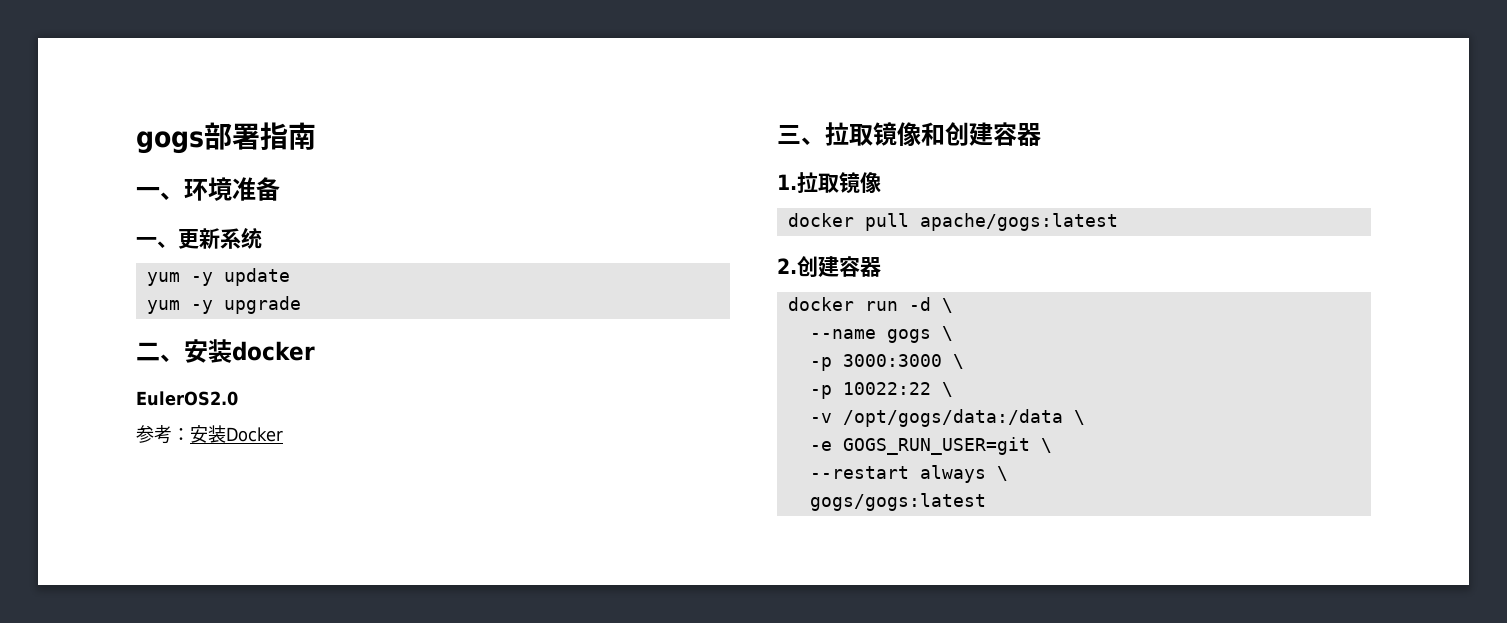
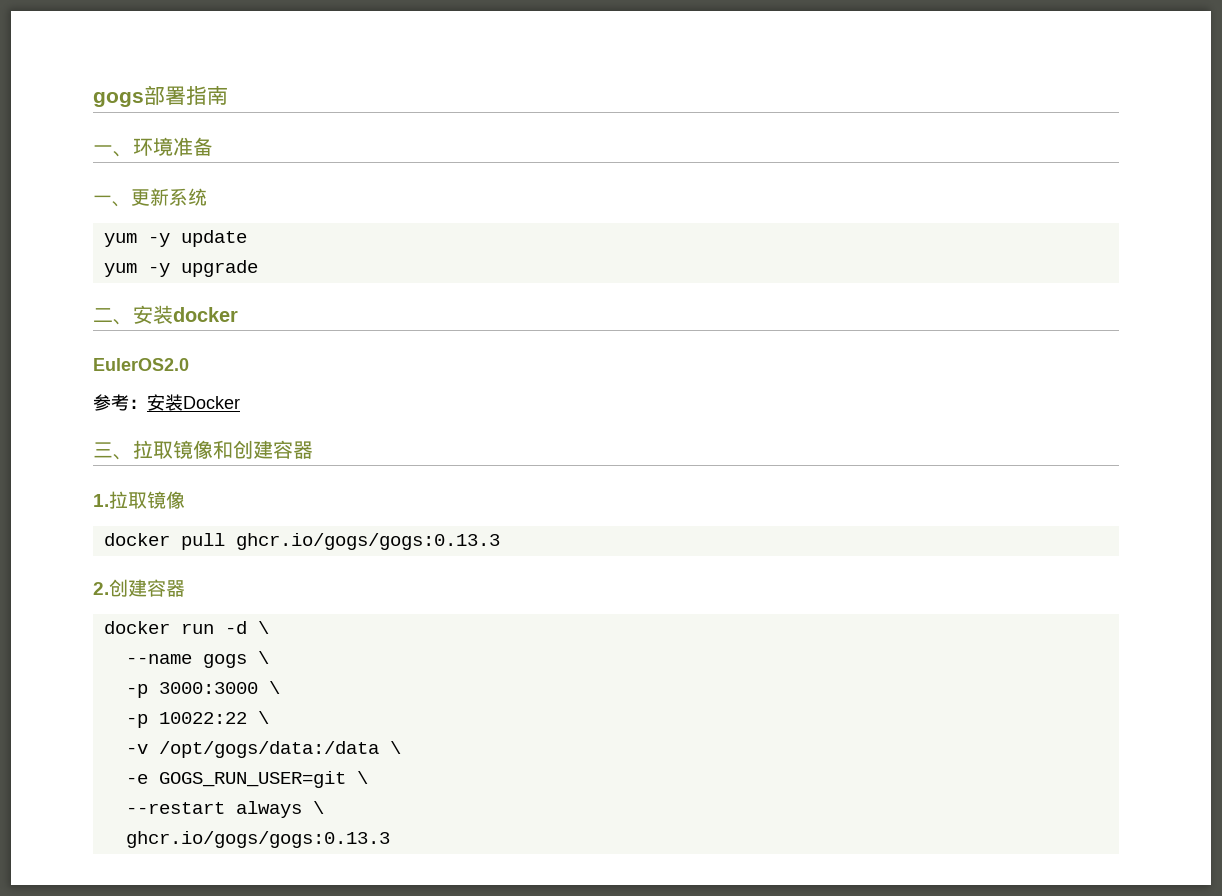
[919,213,1118,231] apache/gogs:latest -> [235,533,500,550] ghcr.io/gogs/gogs:0.13.3
[809,493,986,511] gogs/gogs:latest -> [125,831,390,848] ghcr.io/gogs/gogs:0.13.3

